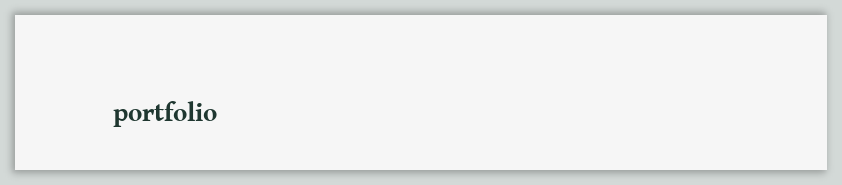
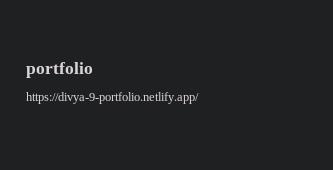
(217, 114) none -> [26,92,199,104] // https://divya-9-portfolio.netlify.app/

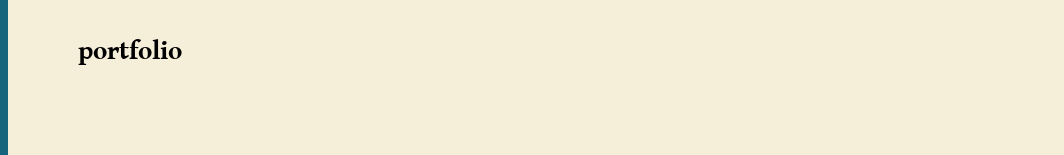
[26,92,199,104] // https://divya-9-portfolio.netlify.app/ -> (182, 52) none

